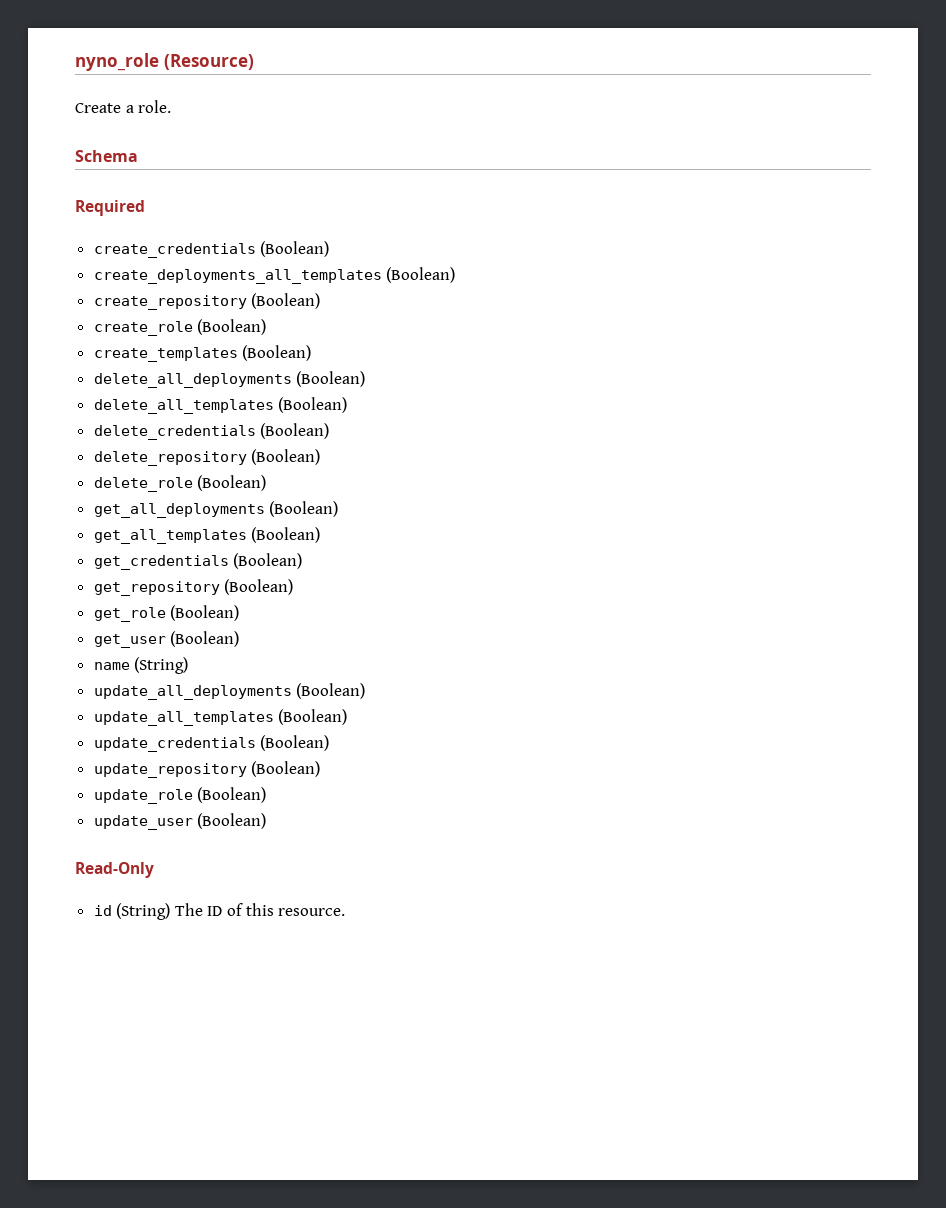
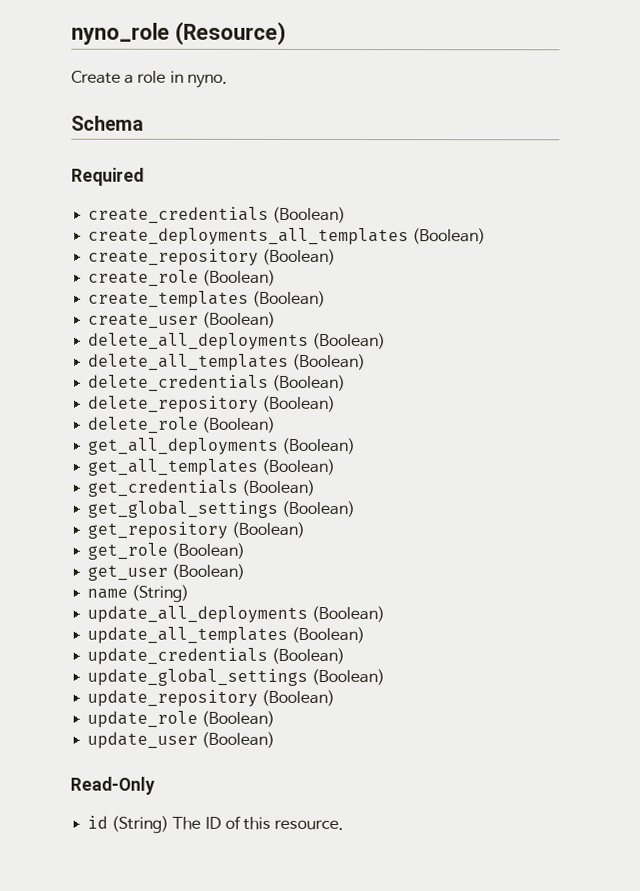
[138,100,172,113] role. -> [137,70,228,88] role in nyno.
(312, 353) none -> [88,311,277,329] // create_user (Boolean)
(303, 561) none -> [87,500,356,518] // get_global_settings (Boolean)
(330, 743) none -> [87,668,386,686] // update_global_settings (Boolean)

